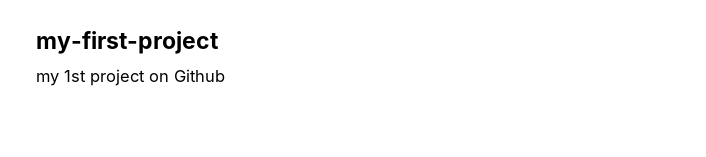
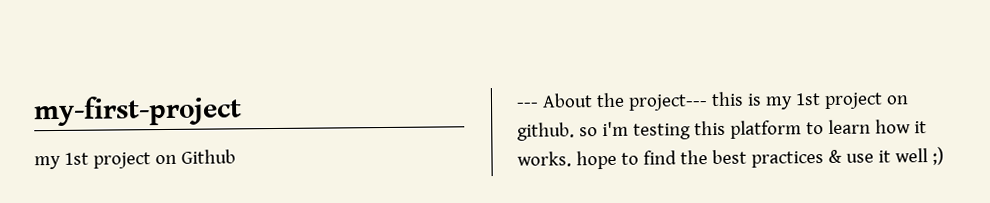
(225, 75) none -> [517,91,909,111] [517,119,927,141] [517,146,944,170] // --- About the project--- this is my 1st project on github. so i'm testing this platform to learn how it works. hope to find the best practices & use it well ;)

